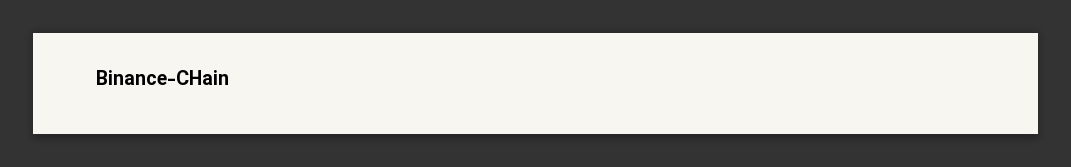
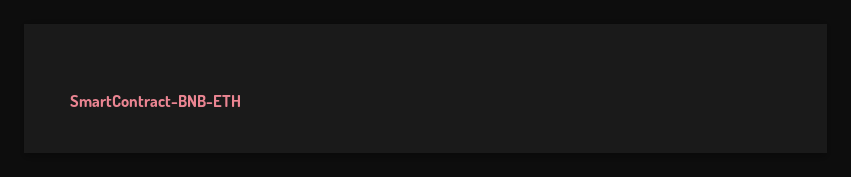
[96,70,229,85] Binance-CHain -> [70,95,241,107] SmartContract-BNB-ETH

